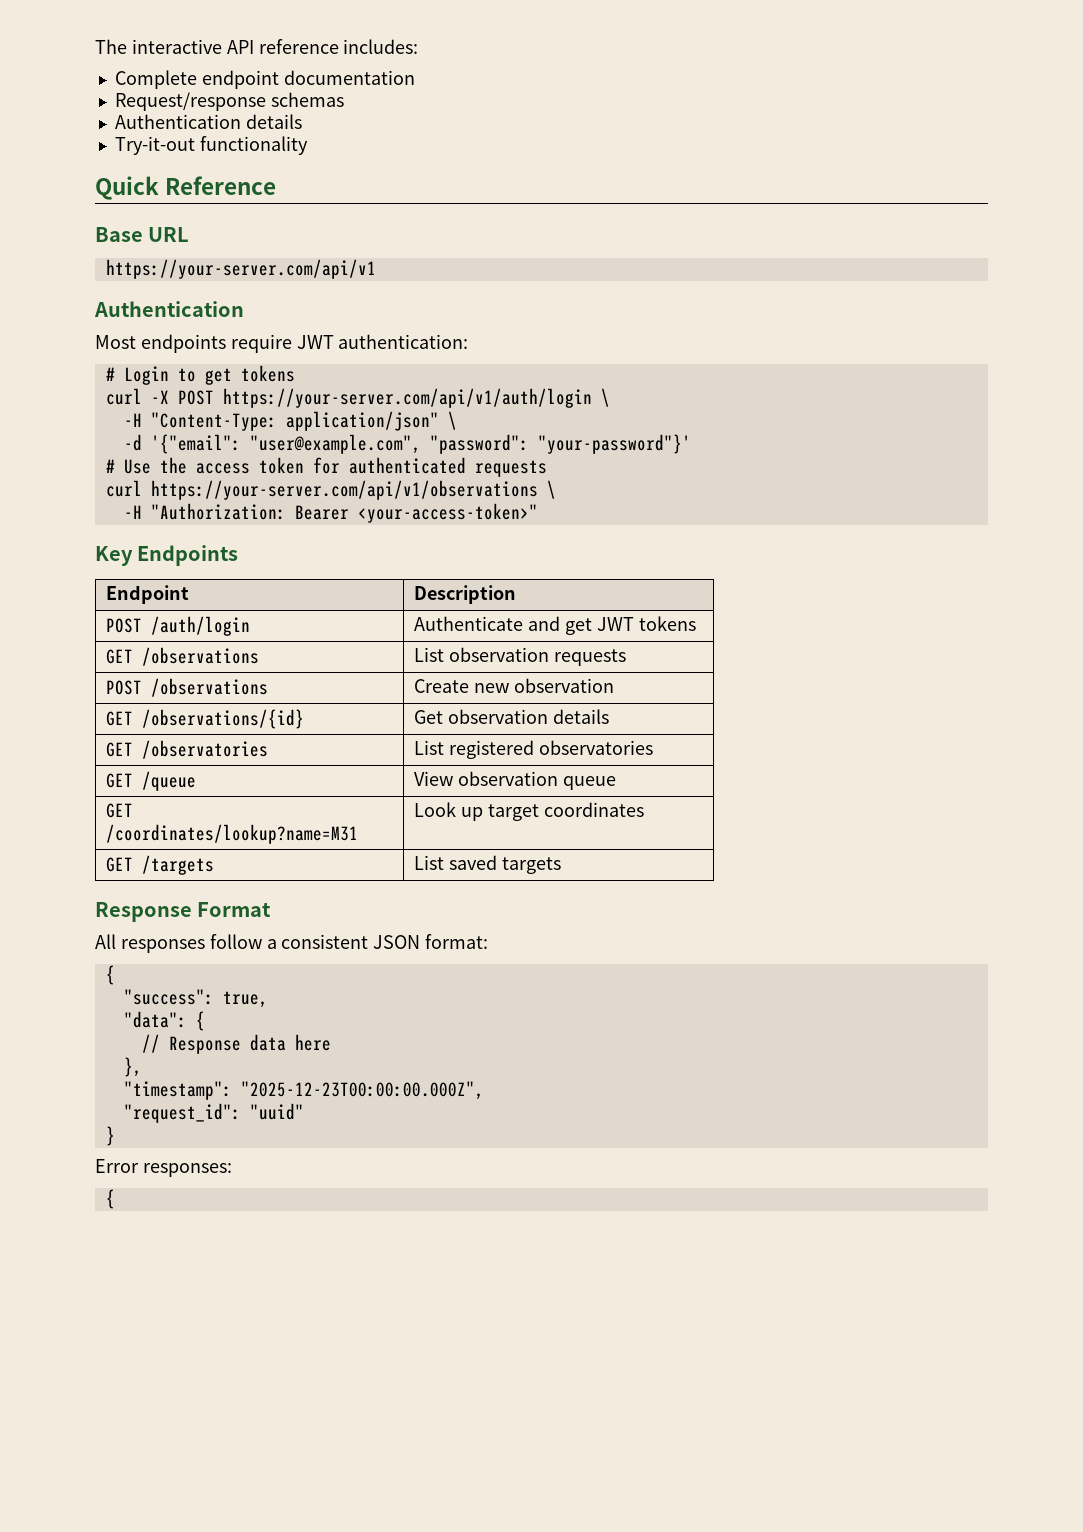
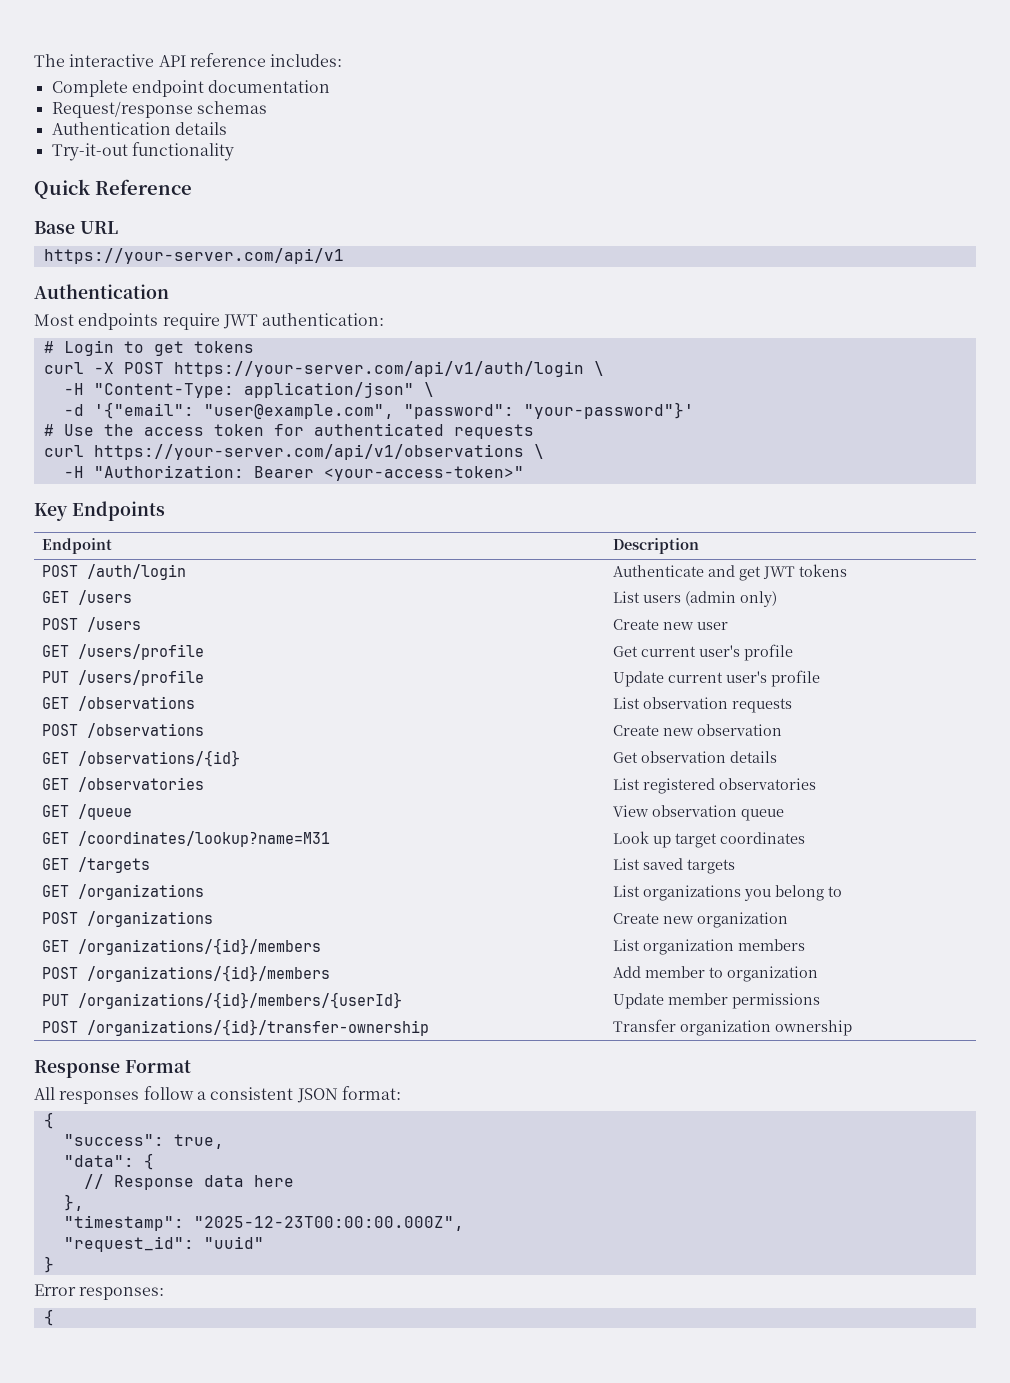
(696, 623) none -> [42,590,133,605] [613,591,778,607] [42,617,142,632] [613,619,729,630] [42,644,205,660] [613,644,794,661] [42,670,205,686] [613,670,821,687] // GET /users | List users (admin only) // POST /users | Create new user // GET /users/profile | Get current user's profile // PUT /users/profile | Update current user's profile
(561, 865) none -> [42,884,205,900] [613,885,843,901] [42,911,214,927] [613,912,789,928] [42,938,322,955] [613,939,806,955] [42,965,331,982] [613,966,819,982] [42,992,403,1009] [613,993,821,1009] [42,1019,430,1036] [613,1019,853,1036] // GET /organizations | List organizations you belong to // POST /organizations | Create new organization // GET /organizations/{id}/members | List organization members // POST /organizations/{id}/members | Add member to organization // PUT /organizations/{id}/members/{userId} | Update member permissions // POST /organizations/{id}/transfer-ownership | Transfer organization ownership

